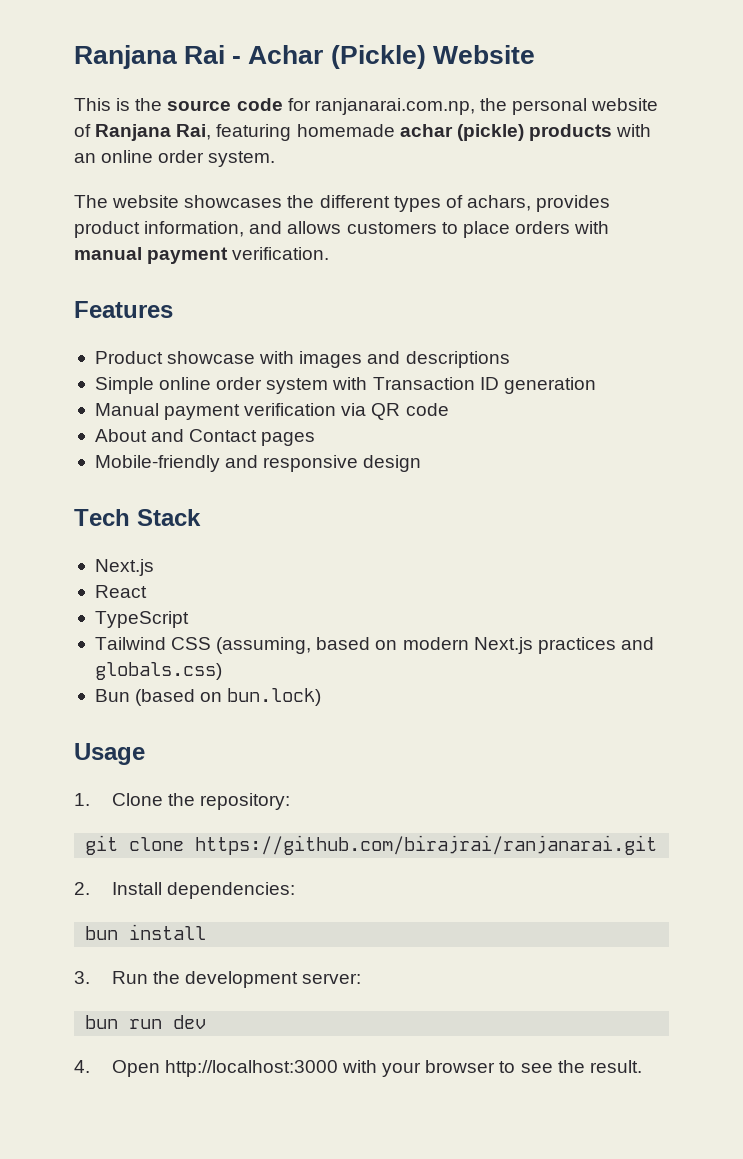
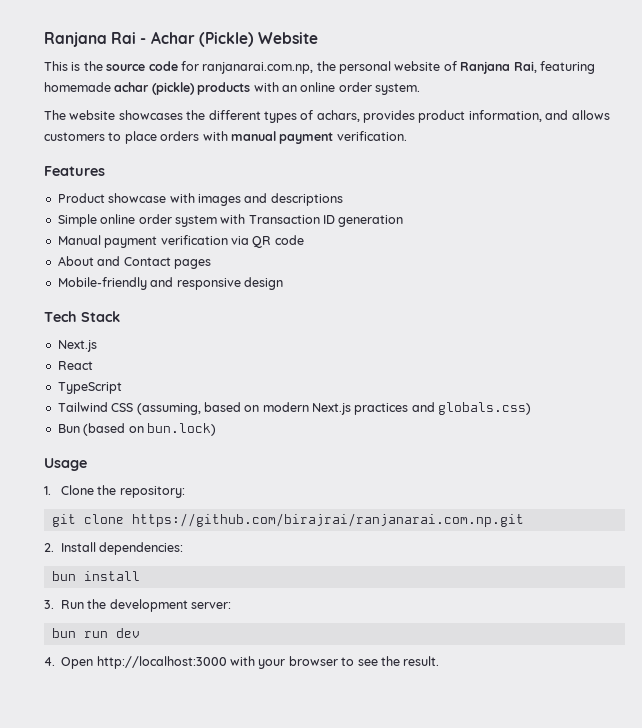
[195,835,658,855] https://github.com/birajrai/ranjanarai.git -> [131,513,524,527] https://github.com/birajrai/ranjanarai.com.np.git

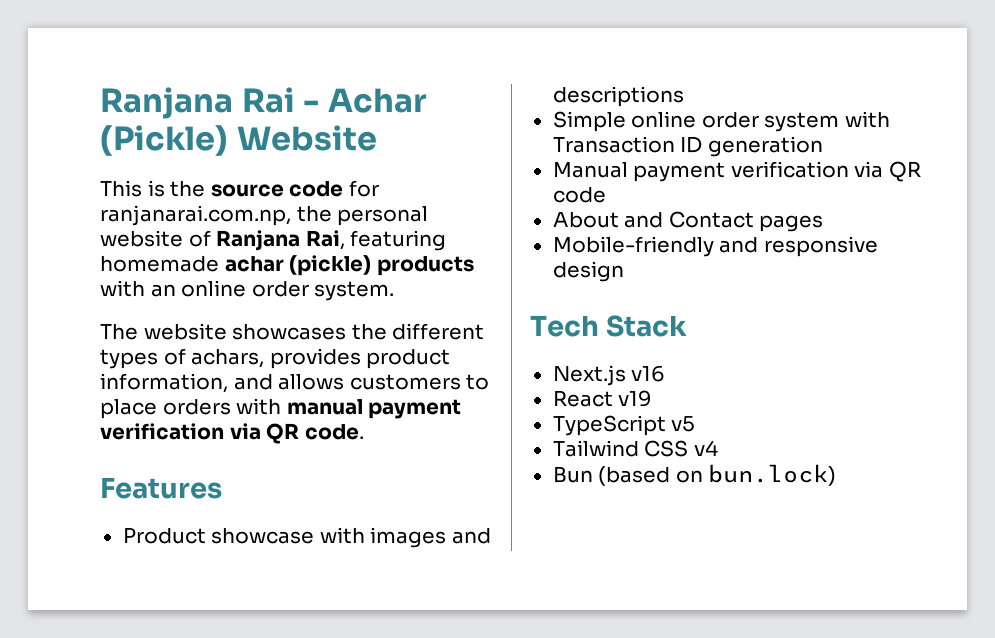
[336,131,407,141] verification. -> [100,423,364,444] verification via QR code.
(97, 346) none -> [631,365,666,382] v16
(93, 365) none -> [618,390,653,407] v19
(122, 388) none -> [671,416,696,432] v5
[136,402,532,415] [57,423,216,436] [44,458,87,471] [44,485,185,498] [51,513,524,527] [44,542,184,555] [51,571,140,581] [44,599,232,612] [51,628,140,638] [44,656,440,669] (assuming, based on modern Next.js practices and globals.css) // Bun (based on bun.lock) // Usage // 1. Clone the repository: // git clone https://github.com/birajrai/ranjanarai.com.np.git // 2. Install dependencies: // bun install // 3. Run the development server: // bun run dev // 4. Open http://localhost:3000 with your browser to see the result. -> [693,440,718,456] [552,464,837,486] v4 // Bun (based on bun.lock)

